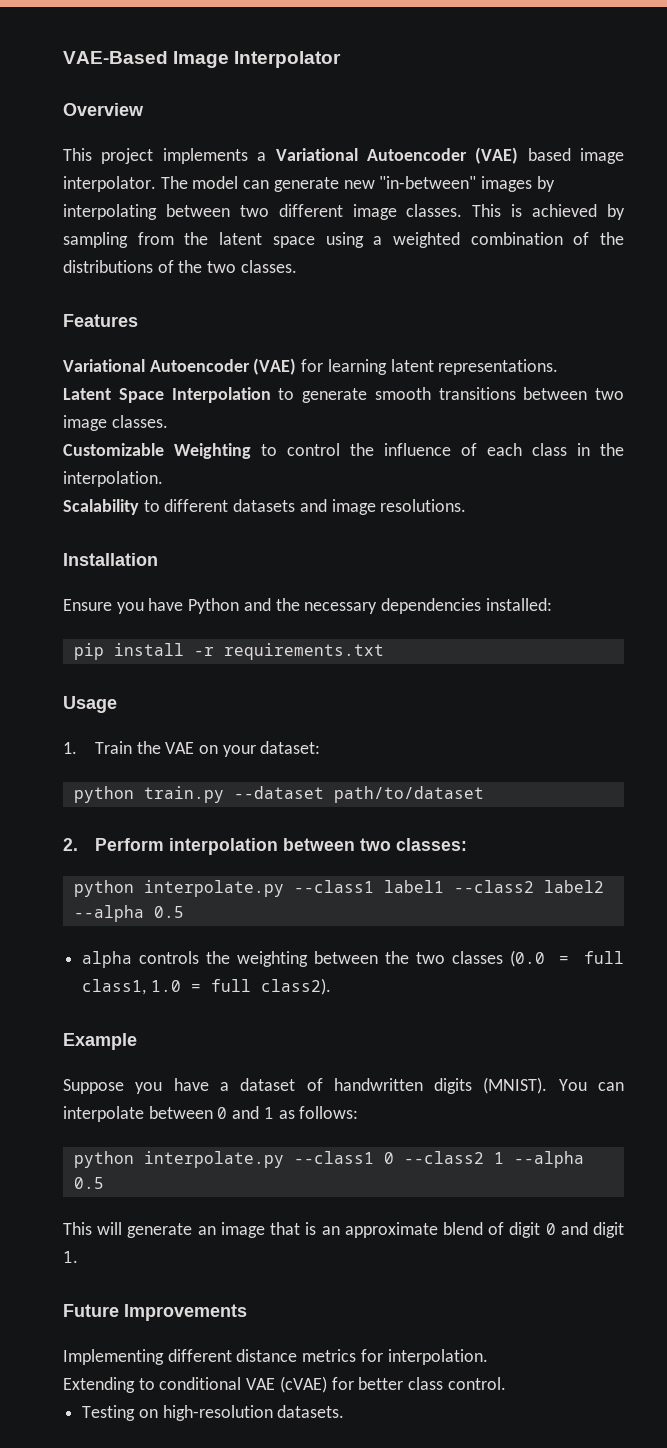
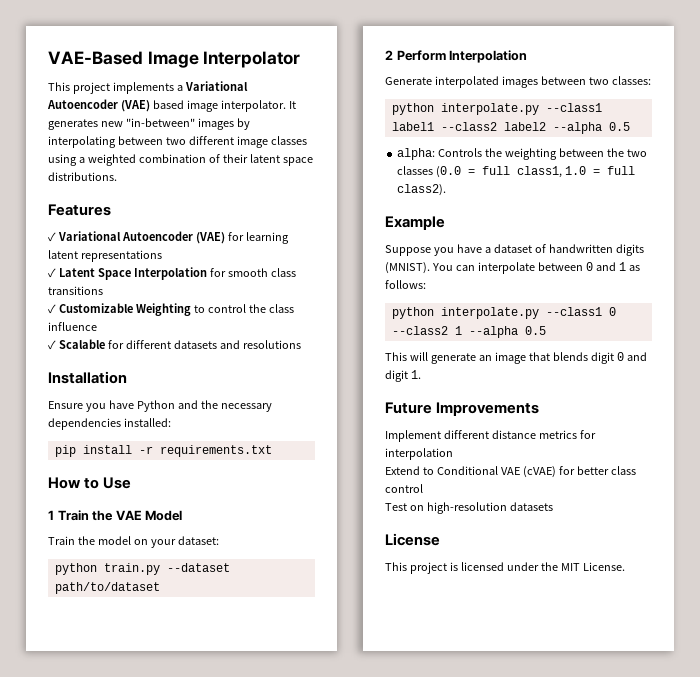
[63,103,144,116] // Overview -> (301, 59) none
[160,176,339,192] The model can generate -> [288,101,296,109] [48,119,98,130] It generates
[406,204,626,220] [63,232,315,248] classes. This is achieved by sampling from the latent space -> [270,136,307,145] classes
[600,232,624,245] [63,260,297,273] the distributions of the two classes. -> [222,154,313,166] [48,172,117,181] their latent space distributions.
(138, 320) none -> [48,232,56,242] ✓
[438,359,559,375] representations. // -> [80,250,162,262] [48,268,56,278] representations // ✓
[278,387,624,403] [63,415,168,431] to generate smooth transitions between two image classes. // -> [209,268,296,277] [48,286,103,295] [48,304,56,314] for smooth class transitions // ✓
(374, 449) none -> [268,304,294,313] class
[461,443,624,456] [63,471,163,487] [63,499,160,515] of each class in the interpolation. // Scalability to -> [48,339,124,350] // ✓ Scalable for
[331,499,467,515] image resolutions. -> [242,340,301,349] resolutions
[63,696,117,713] [63,741,195,754] Usage // 1. Train the VAE -> [48,477,132,489] [48,510,183,521] [48,536,131,545] How to Use // 1 Train the VAE Model // Train the model
[63,838,278,855] 2. Perform interpolation -> [385,50,528,63] [385,76,538,88] 2 Perform Interpolation // Generate interpolated images
[82,951,200,968] alpha controls -> [397,148,483,160] alpha: Controls
[305,1222,505,1238] is an approximate blend of -> [552,352,588,361] blends
[63,1349,164,1365] Implementing -> [385,430,441,442] Implement
[387,1349,488,1365] [63,1377,242,1393] interpolation. // Extending to conditional -> [385,448,453,460] [385,466,498,475] interpolation // Extend to Conditional
[447,1377,506,1390] [82,1405,345,1421] control. // Testing on high-resolution datasets. -> [385,484,423,493] [385,502,553,514] [385,533,440,546] [385,562,625,574] control // Test on high-resolution datasets // License // This project is licensed under the MIT License.

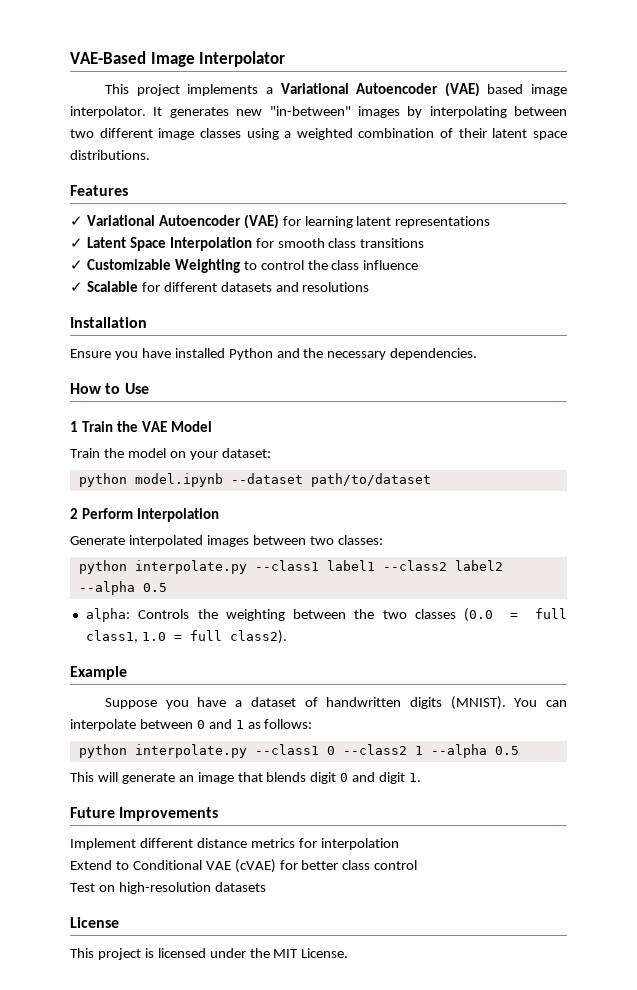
(134, 404) none -> [174,348,225,358] installed
[48,418,171,430] [54,445,272,457] dependencies installed: // pip install -r requirements.txt -> [390,348,478,360] dependencies.
[103,563,160,575] train.py -> [134,473,223,487] model.ipynb

